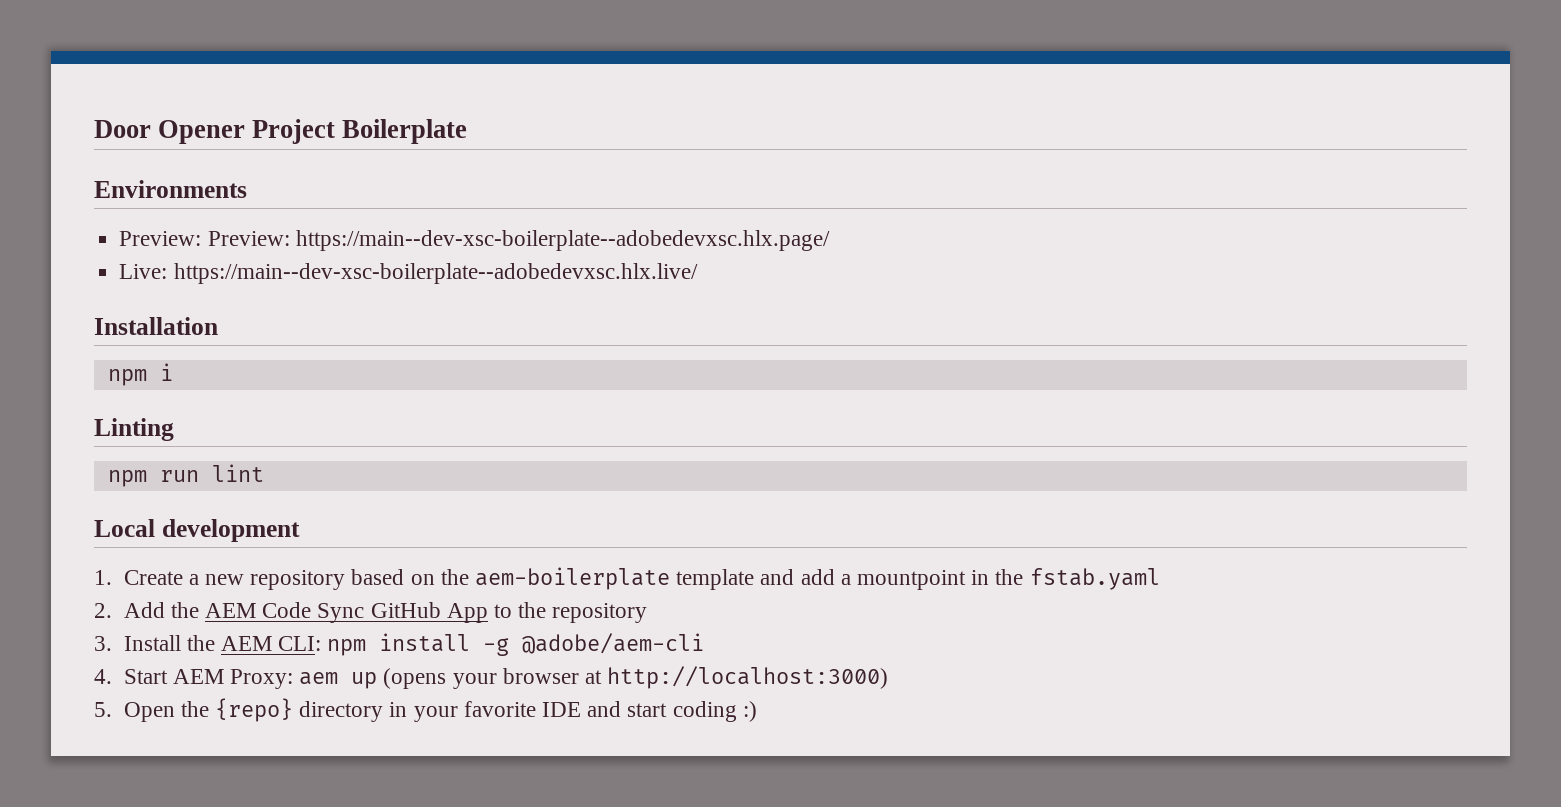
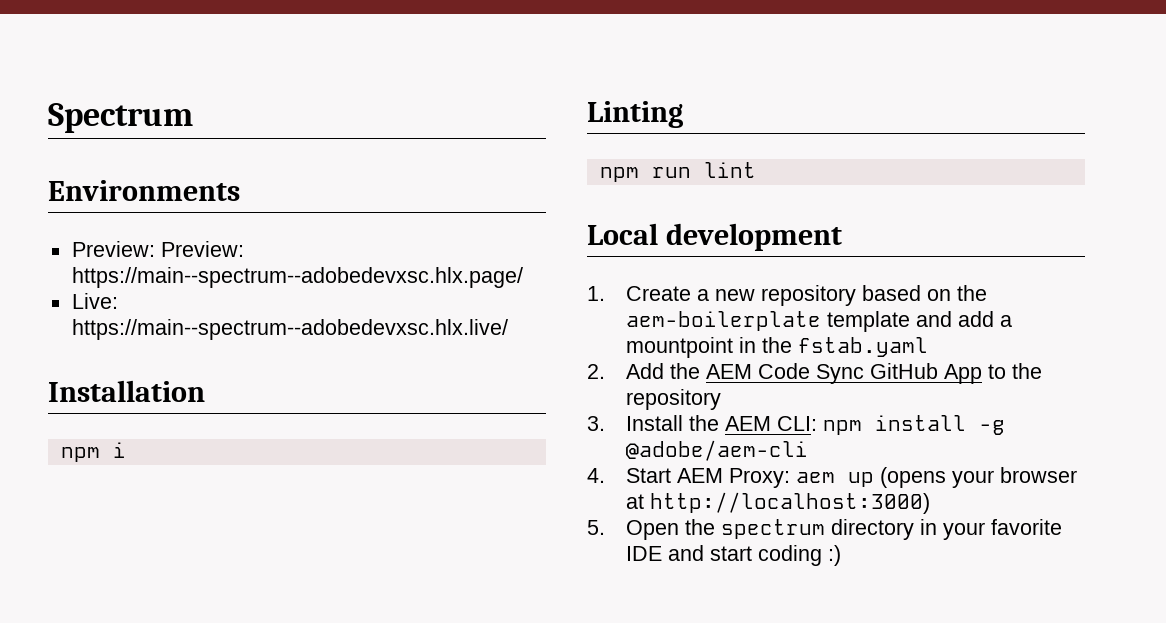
[94,119,468,144] Door Opener Project Boilerplate -> [48,103,193,133] Spectrum
[295,230,830,251] https://main--dev-xsc-boilerplate--adobedevxsc.hlx.page/ -> [71,267,523,288] https://main--spectrum--adobedevxsc.hlx.page/
[173,263,698,284] https://main--dev-xsc-boilerplate--adobedevxsc.hlx.live/ -> [71,319,508,340] https://main--spectrum--adobedevxsc.hlx.live/
[214,698,293,722] {repo} -> [720,519,825,539] spectrum

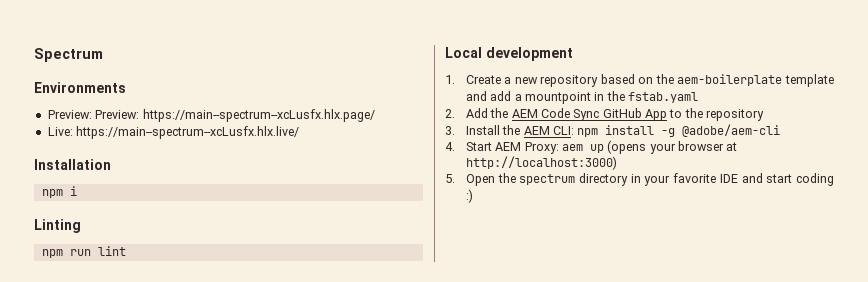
[71,267,523,288] https://main--spectrum--adobedevxsc.hlx.page/ -> [142,109,375,122] https://main--spectrum--xcLusfx.hlx.page/
[71,319,508,340] https://main--spectrum--adobedevxsc.hlx.live/ -> [76,126,300,139] https://main--spectrum--xcLusfx.hlx.live/

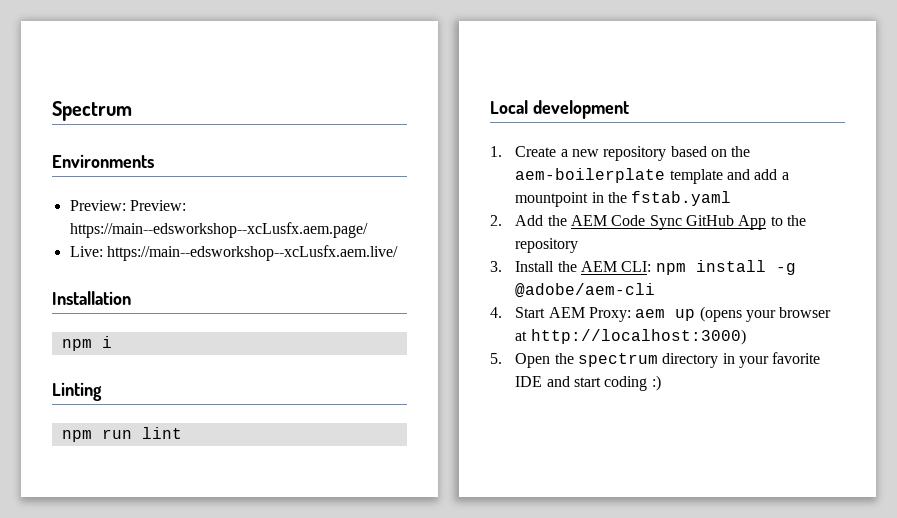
[142,109,375,122] https://main--spectrum--xcLusfx.hlx.page/ -> [69,222,368,238] https://main--edsworkshop--xcLusfx.aem.page/
[76,126,300,139] https://main--spectrum--xcLusfx.hlx.live/ -> [106,245,398,261] https://main--edsworkshop--xcLusfx.aem.live/

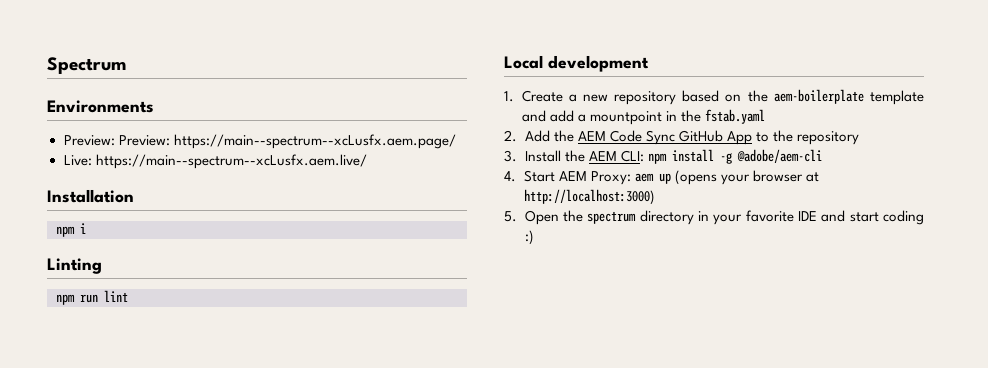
[69,222,368,238] https://main--edsworkshop--xcLusfx.aem.page/ -> [173,134,456,149] https://main--spectrum--xcLusfx.aem.page/
[106,245,398,261] https://main--edsworkshop--xcLusfx.aem.live/ -> [95,154,367,169] https://main--spectrum--xcLusfx.aem.live/

